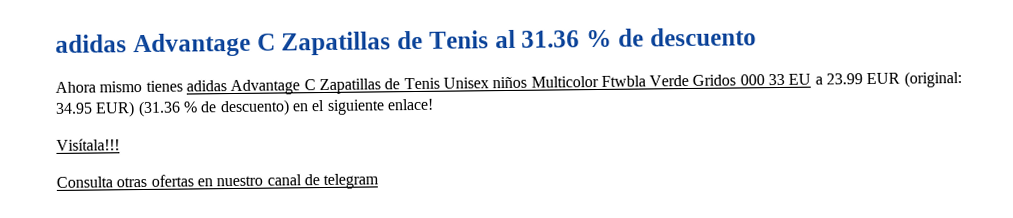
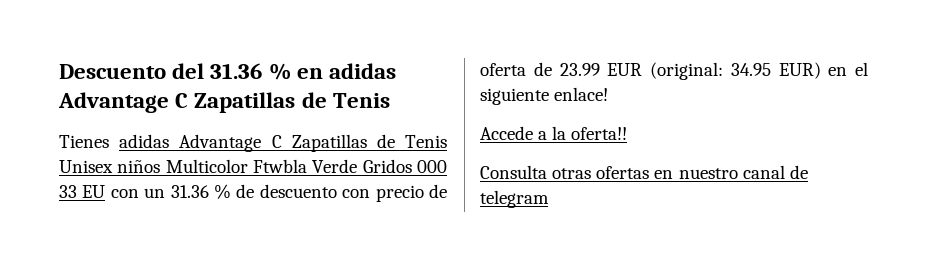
[55,27,757,58] [55,80,183,93] adidas Advantage C Zapatillas de Tenis al 31.36 % de descuento // Ahora mismo tienes -> [59,63,397,80] [58,92,390,113] [59,135,109,148] Descuento del 31.36 % en adidas Advantage C Zapatillas de Tenis // Tienes
[814,76,823,85] a -> [110,184,447,202] [480,62,552,76] con un 31.36 % de descuento con precio de oferta de
[137,99,290,118] (31.36 % de descuento) -> (821, 70) none
[56,138,120,151] Visítala!!! -> [480,126,628,140] Accede a la oferta!!

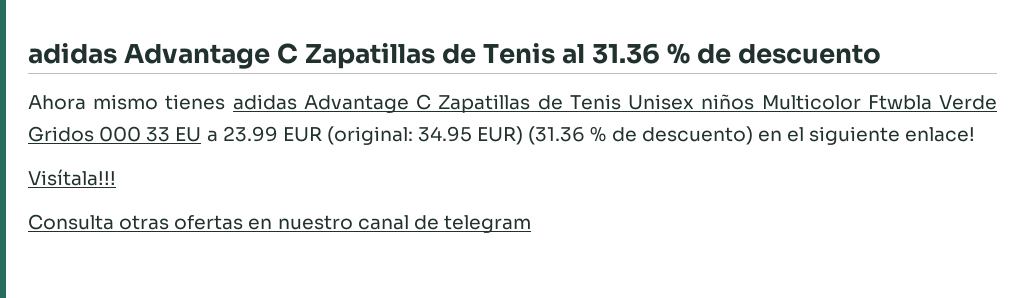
[59,63,397,80] [58,92,390,113] [59,135,109,148] Descuento del 31.36 % en adidas Advantage C Zapatillas de Tenis // Tienes -> [28,43,882,69] [28,94,226,110] adidas Advantage C Zapatillas de Tenis al 31.36 % de descuento // Ahora mismo tienes
[110,184,447,202] [480,62,552,76] con un 31.36 % de descuento con precio de oferta de -> [206,130,218,142] a
(821, 70) none -> [528,126,753,145] (31.36 % de descuento)
[480,126,628,140] Accede a la oferta!! -> [28,169,116,186] Visítala!!!

